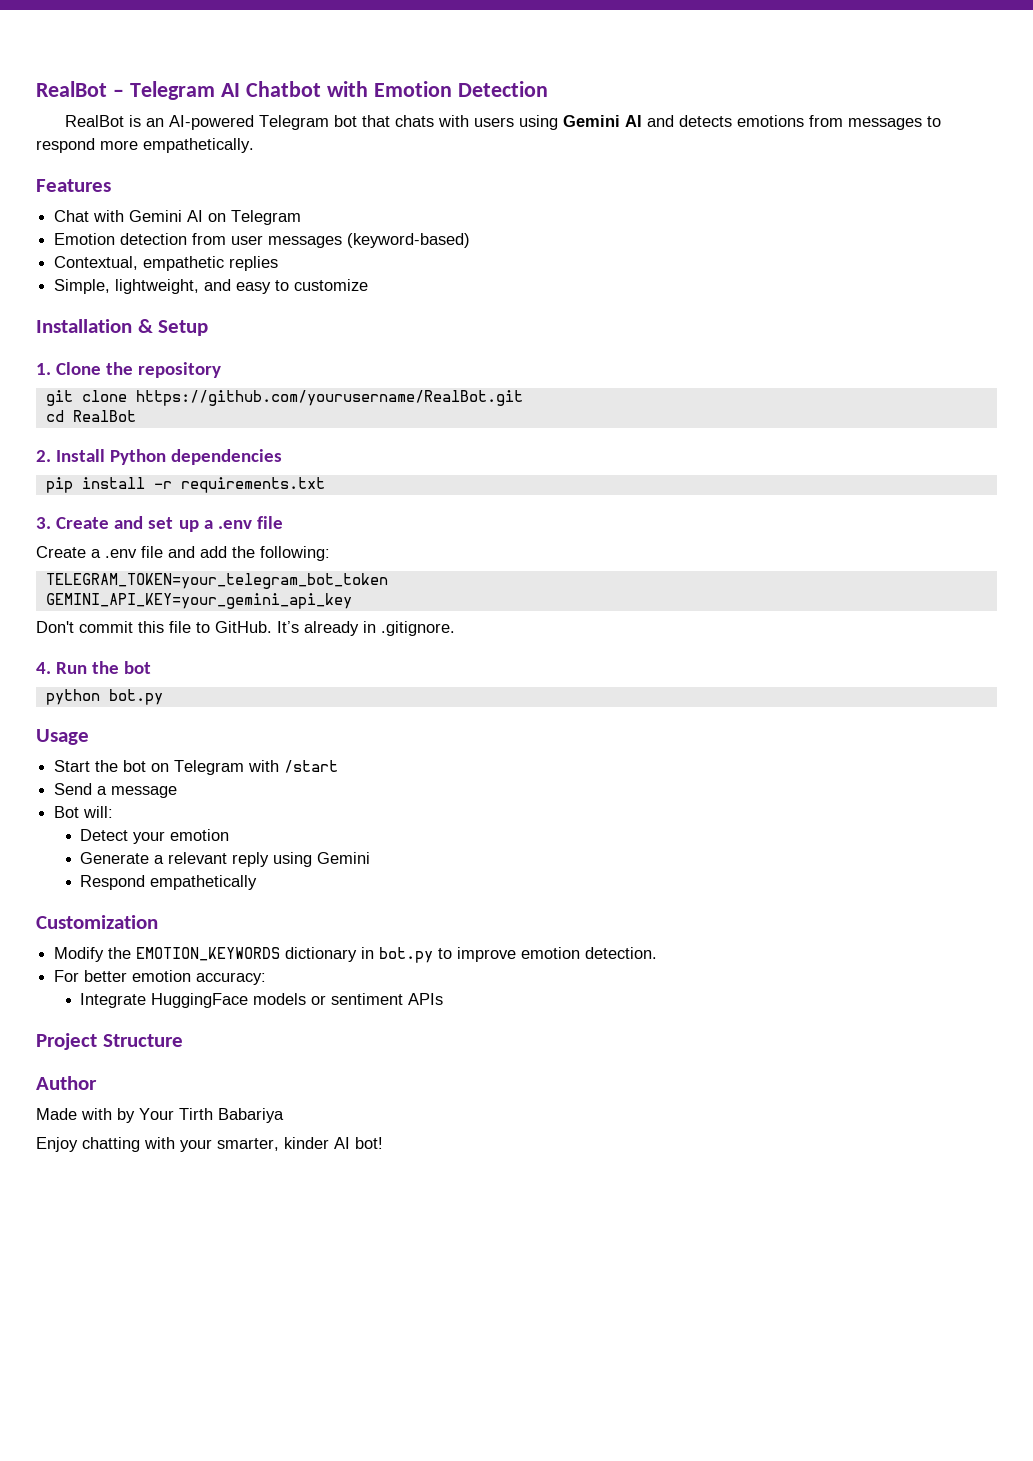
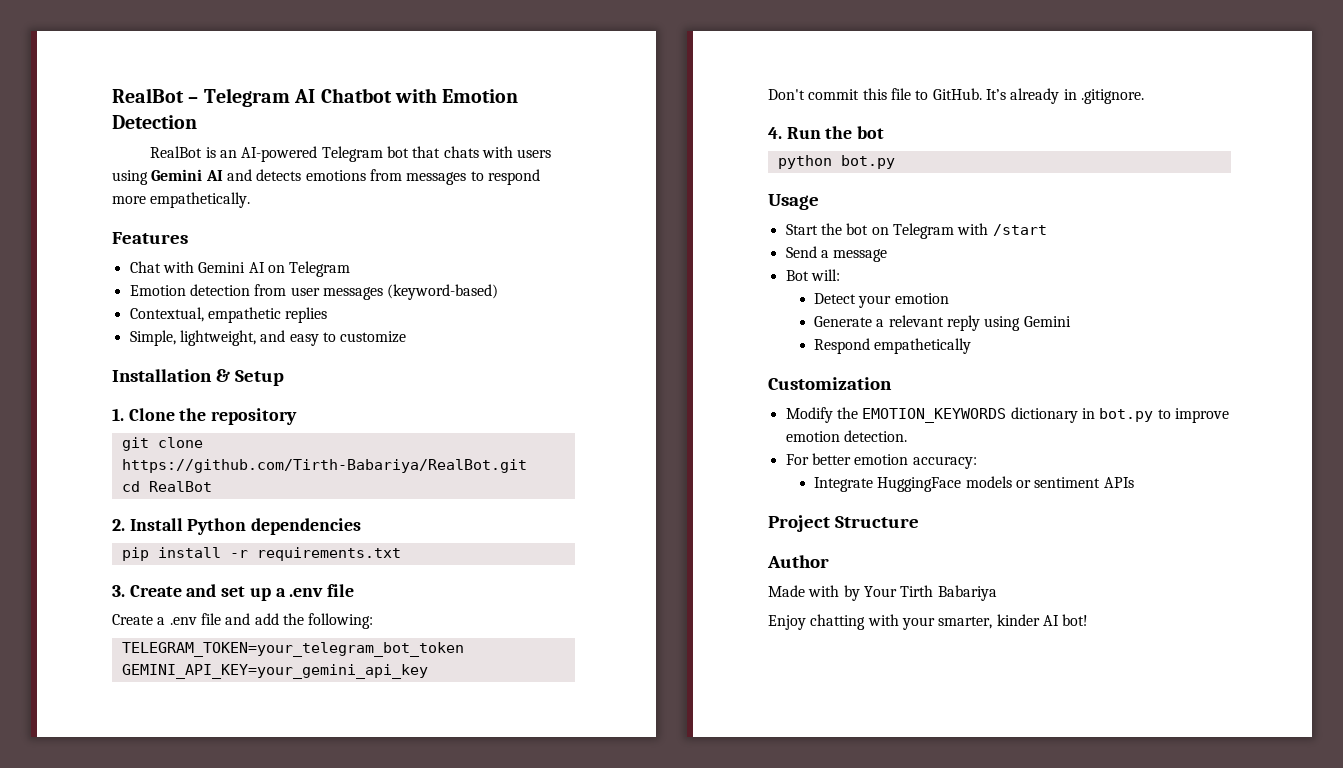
[135,390,523,406] https://github.com/yourusername/RealBot.git -> [121,459,527,473] https://github.com/Tirth-Babariya/RealBot.git

